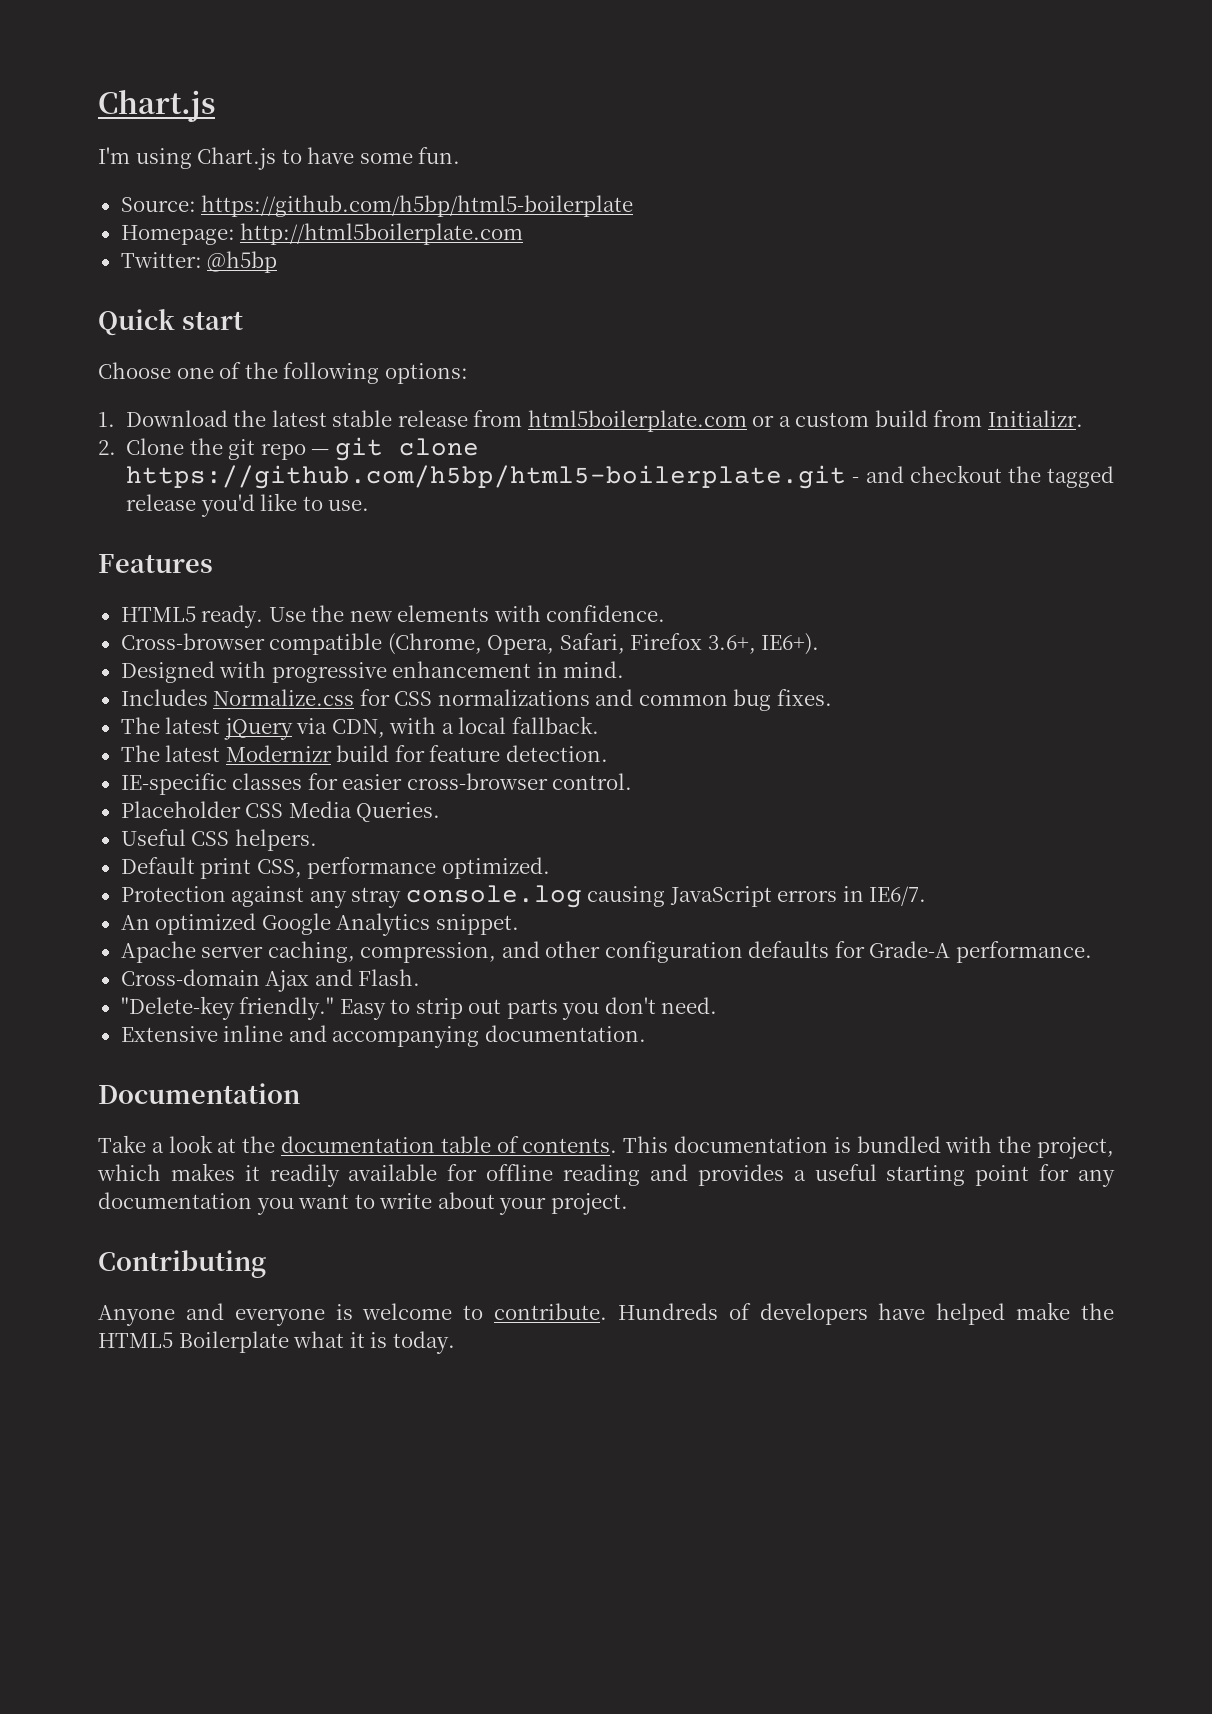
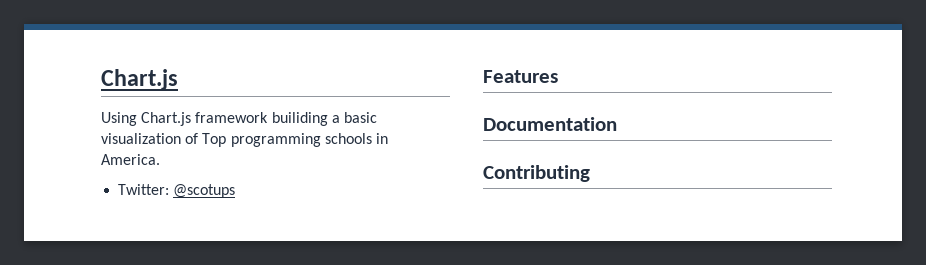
[98,147,461,170] [120,195,634,217] [120,223,524,245] [120,251,278,273] [98,309,243,336] [98,362,468,384] [98,410,1083,432] [98,437,479,461] [126,465,1114,489] [126,493,370,517] [98,554,213,573] [120,605,666,628] [120,633,820,655] [120,661,625,683] [120,689,832,711] [120,716,599,740] [120,745,608,762] [120,773,633,795] [120,801,441,822] [120,829,317,851] [120,857,550,879] [120,885,927,908] [120,913,519,936] [120,941,1092,963] [120,969,421,992] [120,996,718,1020] [120,1025,646,1048] [98,1083,300,1104] [98,1135,1114,1159] [97,1163,1115,1187] [98,1192,628,1215] [98,1250,266,1278] [98,1302,1114,1326] [98,1331,455,1354] I'm using Chart.js to have some fun. // Source: https://github.com/h5bp/html5-boilerplate // Homepage: http://html5boilerplate.com // Twitter: @h5bp // Quick start // Choose one of the following options: // 1. Download the latest stable release from html5boilerplate.com or a custom build from Initializr. // 2. Clone the git repo — git clone https://github.com/h5bp/html5-boilerplate.git - and checkout the tagged release you'd like to use. // Features // HTML5 ready. Use the new elements with confidence. // Cross-browser compatible (Chrome, Opera, Safari, Firefox 3.6+, IE6+). // Designed with progressive enhancement in mind. // Includes Normalize.css for CSS normalizations and common bug fixes. // The latest jQuery via CDN, with a local fallback. // The latest Modernizr build for feature detection. // IE-specific classes for easier cross-browser control. // Placeholder CSS Media Queries. // Useful CSS helpers. // Default print CSS, performance optimized. // Protection against any stray console.log causing JavaScript errors in IE6/7. // An optimized Google Analytics snippet. // Apache server caching, compression, and other configuration defaults for Grade-A performance. // Cross-domain Ajax and Flash. // "Delete-key friendly." Easy to strip out parts you don't need. // Extensive inline and accompanying documentation. // Documentation // Take a look at the documentation table of contents. This documentation is bundled with the project, which makes it readily available for offline reading and provides a useful starting point for any documentation you want to write about your project. // Contributing // Anyone and everyone is welcome to contribute. Hundreds of developers have helped make the HTML5 Boilerplate what it is today. -> [101,112,377,126] [101,133,388,147] [101,154,160,165] [118,184,236,198] [483,70,558,83] [483,117,617,131] [483,165,590,182] Using Chart.js framework builiding a basic visualization of Top programming schools in America. // Twitter: @scotups // Features // Documentation // Contributing

